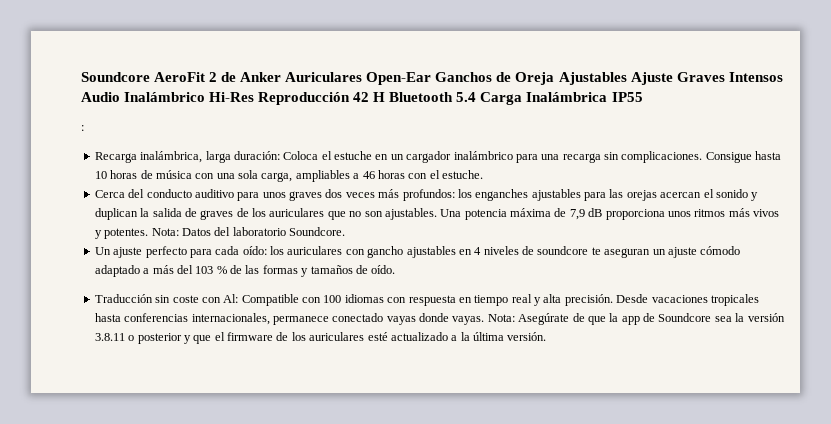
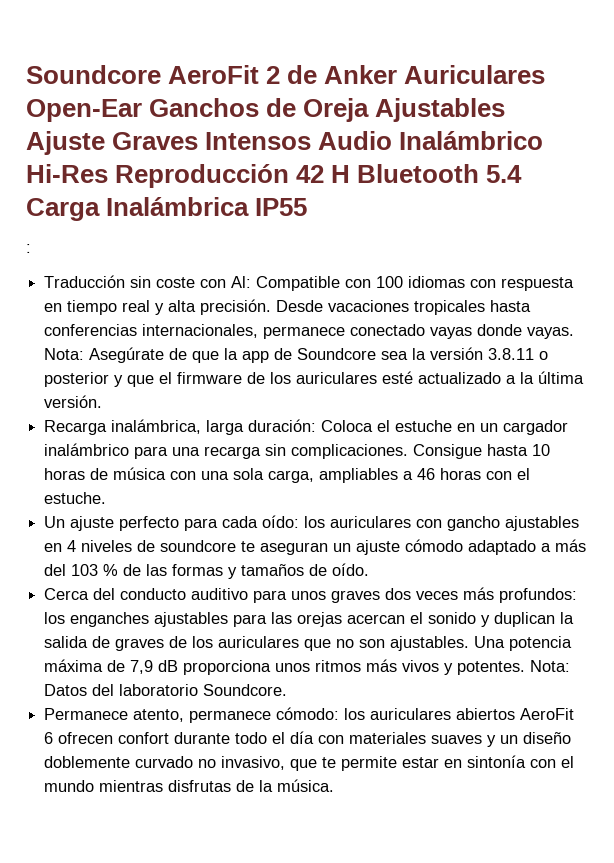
[94,151,782,163] [94,170,483,182] [94,189,759,201] [94,208,779,220] [94,227,345,239] [94,246,741,258] [94,265,396,277] // Recarga inalámbrica, larga duración: Coloca el estuche en un cargador inalámbrico para una recarga sin complicaciones. Consigue hasta 10 horas de música con una sola carga, ampliables a 46 horas con el estuche. // Cerca del conducto auditivo para unos graves dos veces más profundos: los enganches ajustables para las orejas acercan el sonido y duplican la salida de graves de los auriculares que no son ajustables. Una potencia máxima de 7,9 dB proporciona unos ritmos más vivos y potentes. Nota: Datos del laboratorio Soundcore. // Un ajuste perfecto para cada oído: los auriculares con gancho ajustables en 4 niveles de soundcore te aseguran un ajuste cómodo adaptado a más del 103 % de las formas y tamaños de oído. -> (31, 248) none
(547, 336) none -> [44,419,569,435] [44,443,551,459] [44,467,531,483] [44,492,107,504] [44,515,580,531] [44,539,587,555] [44,563,370,579] [44,587,578,603] [44,612,575,627] [44,636,573,651] [44,659,571,675] [44,684,288,696] [44,707,575,723] [44,731,572,747] [44,755,575,771] [44,779,335,792] // Recarga inalámbrica, larga duración: Coloca el estuche en un cargador inalámbrico para una recarga sin complicaciones. Consigue hasta 10 horas de música con una sola carga, ampliables a 46 horas con el estuche. // Un ajuste perfecto para cada oído: los auriculares con gancho ajustables en 4 niveles de soundcore te aseguran un ajuste cómodo adaptado a más del 103 % de las formas y tamaños de oído. // Cerca del conducto auditivo para unos graves dos veces más profundos: los enganches ajustables para las orejas acercan el sonido y duplican la salida de graves de los auriculares que no son ajustables. Una potencia máxima de 7,9 dB proporciona unos ritmos más vivos y potentes. Nota: Datos del laboratorio Soundcore. // Permanece atento, permanece cómodo: los auriculares abiertos AeroFit 6 ofrecen confort durante todo el día con materiales suaves y un diseño doblemente curvado no invasivo, que te permite estar en sintonía con el mundo mientras disfrutas de la música.

